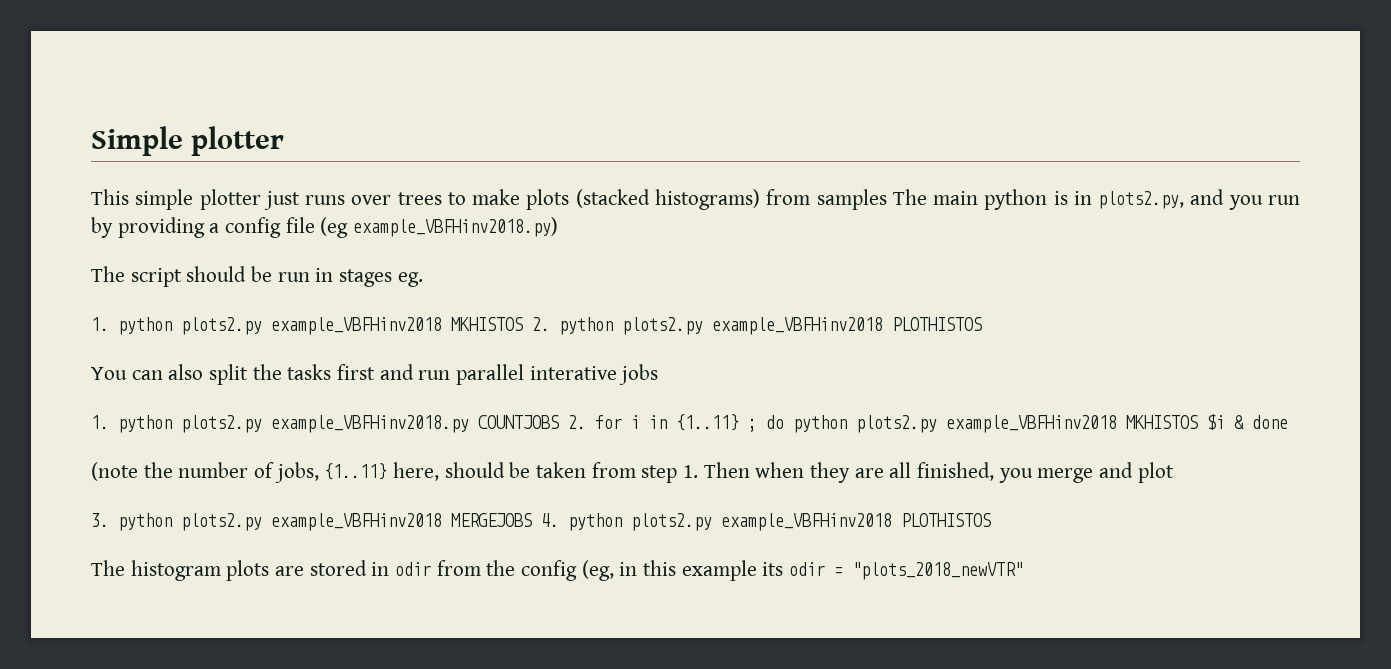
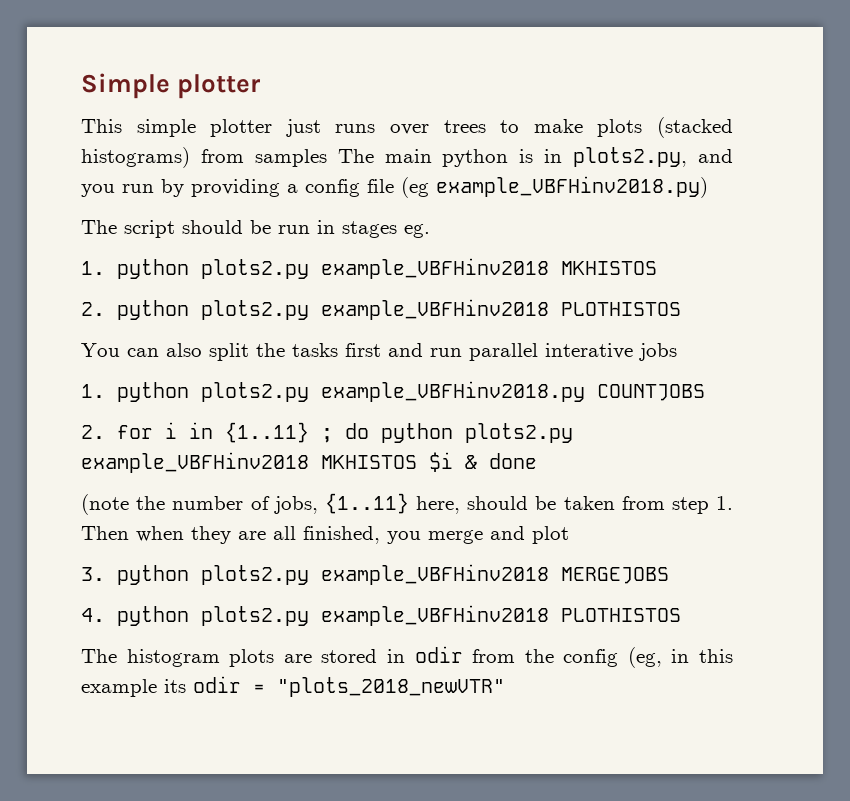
(523, 324) none -> (657, 268) //
(559, 422) none -> (705, 392) //
(532, 520) none -> (669, 575) //

